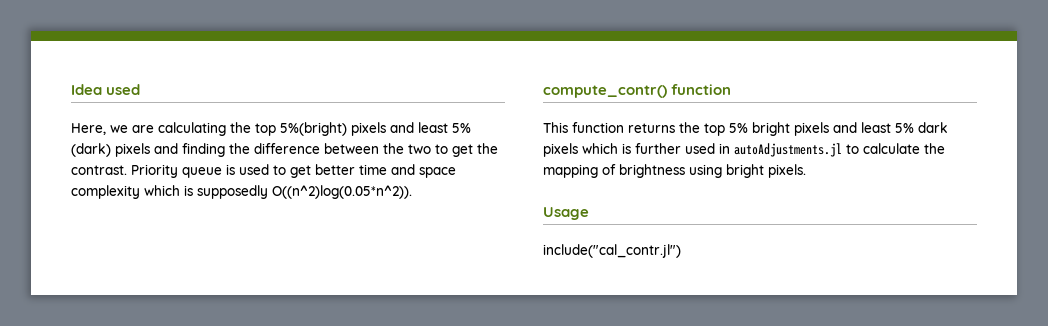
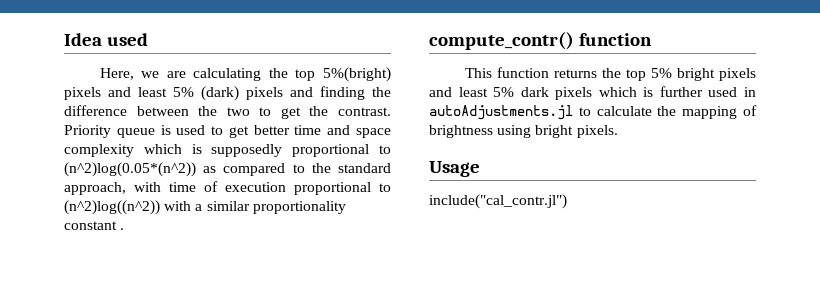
[272,185,412,199] O((n^2)log(0.05*n^2)). -> [292,144,391,157] [64,162,391,177] [64,181,391,195] [64,200,346,215] [64,221,125,230] proportional to (n^2)log(0.05*(n^2)) as compared to the standard approach, with time of execution proportional to (n^2)log((n^2)) with a similar proportionality constant .

